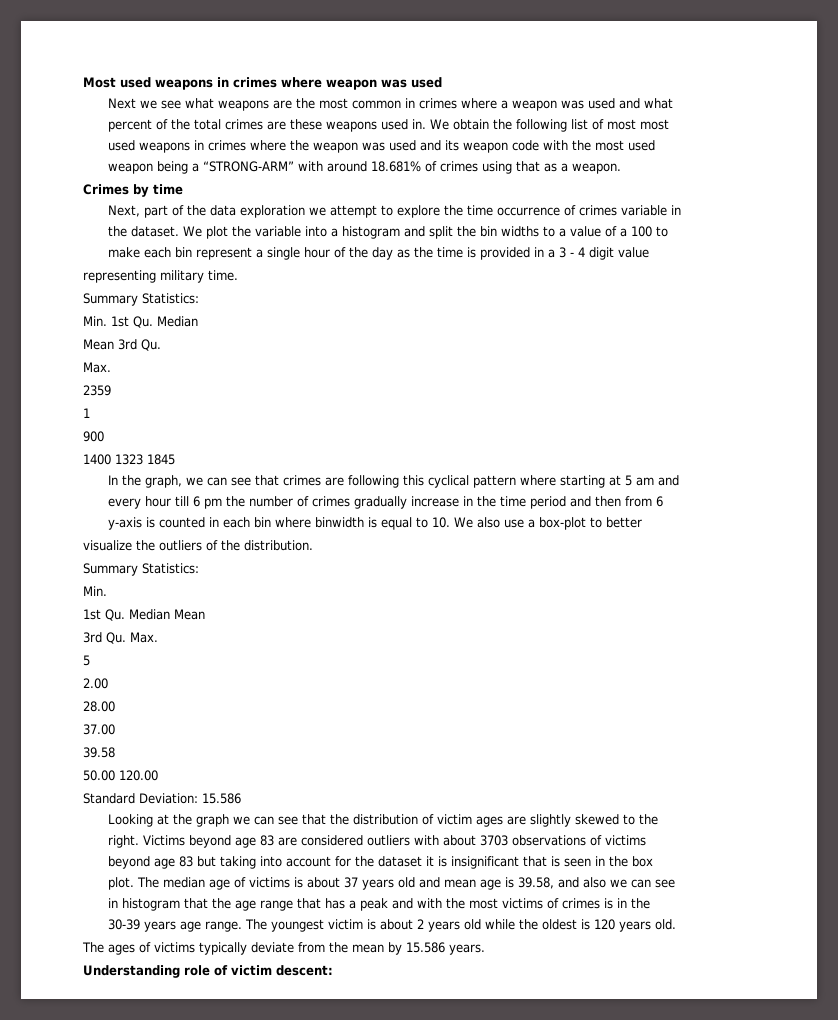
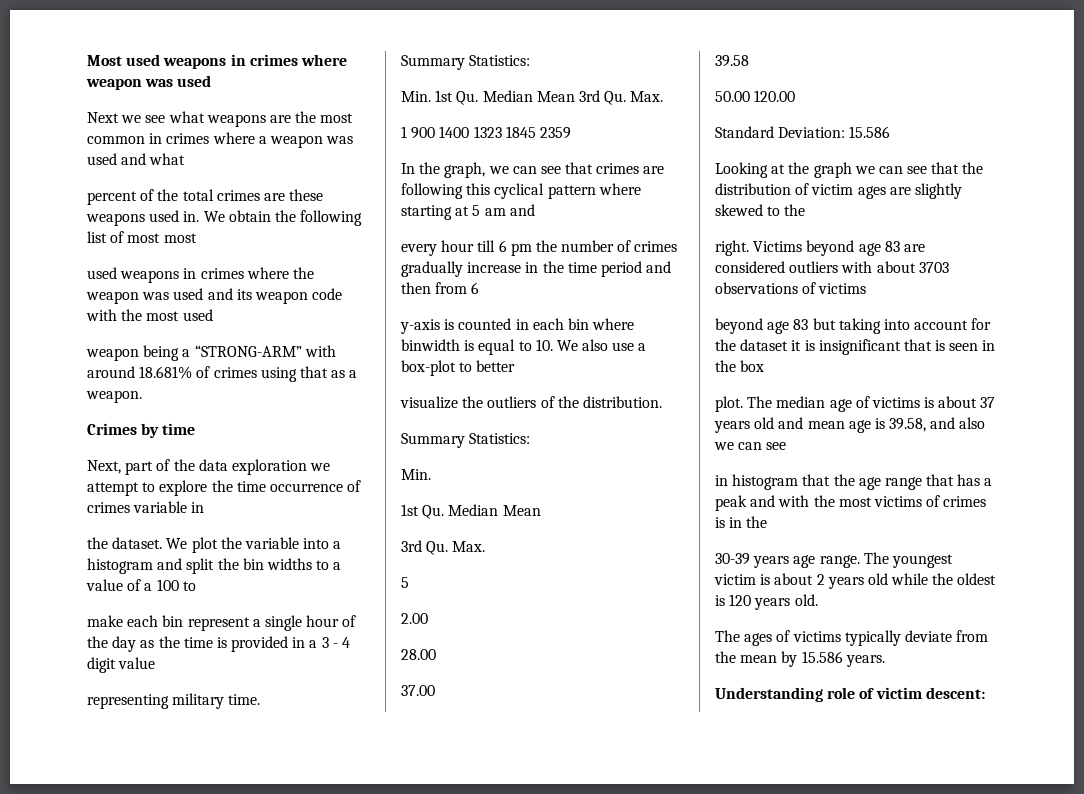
(198, 321) // -> (533, 96) none
[83,362,111,373] [83,385,111,396] // Max. // 2359 -> [630,91,664,102] Max.
(90, 413) // -> (407, 132) none
(104, 436) // -> (436, 133) none
(175, 459) none -> [539,127,571,139] 2359

